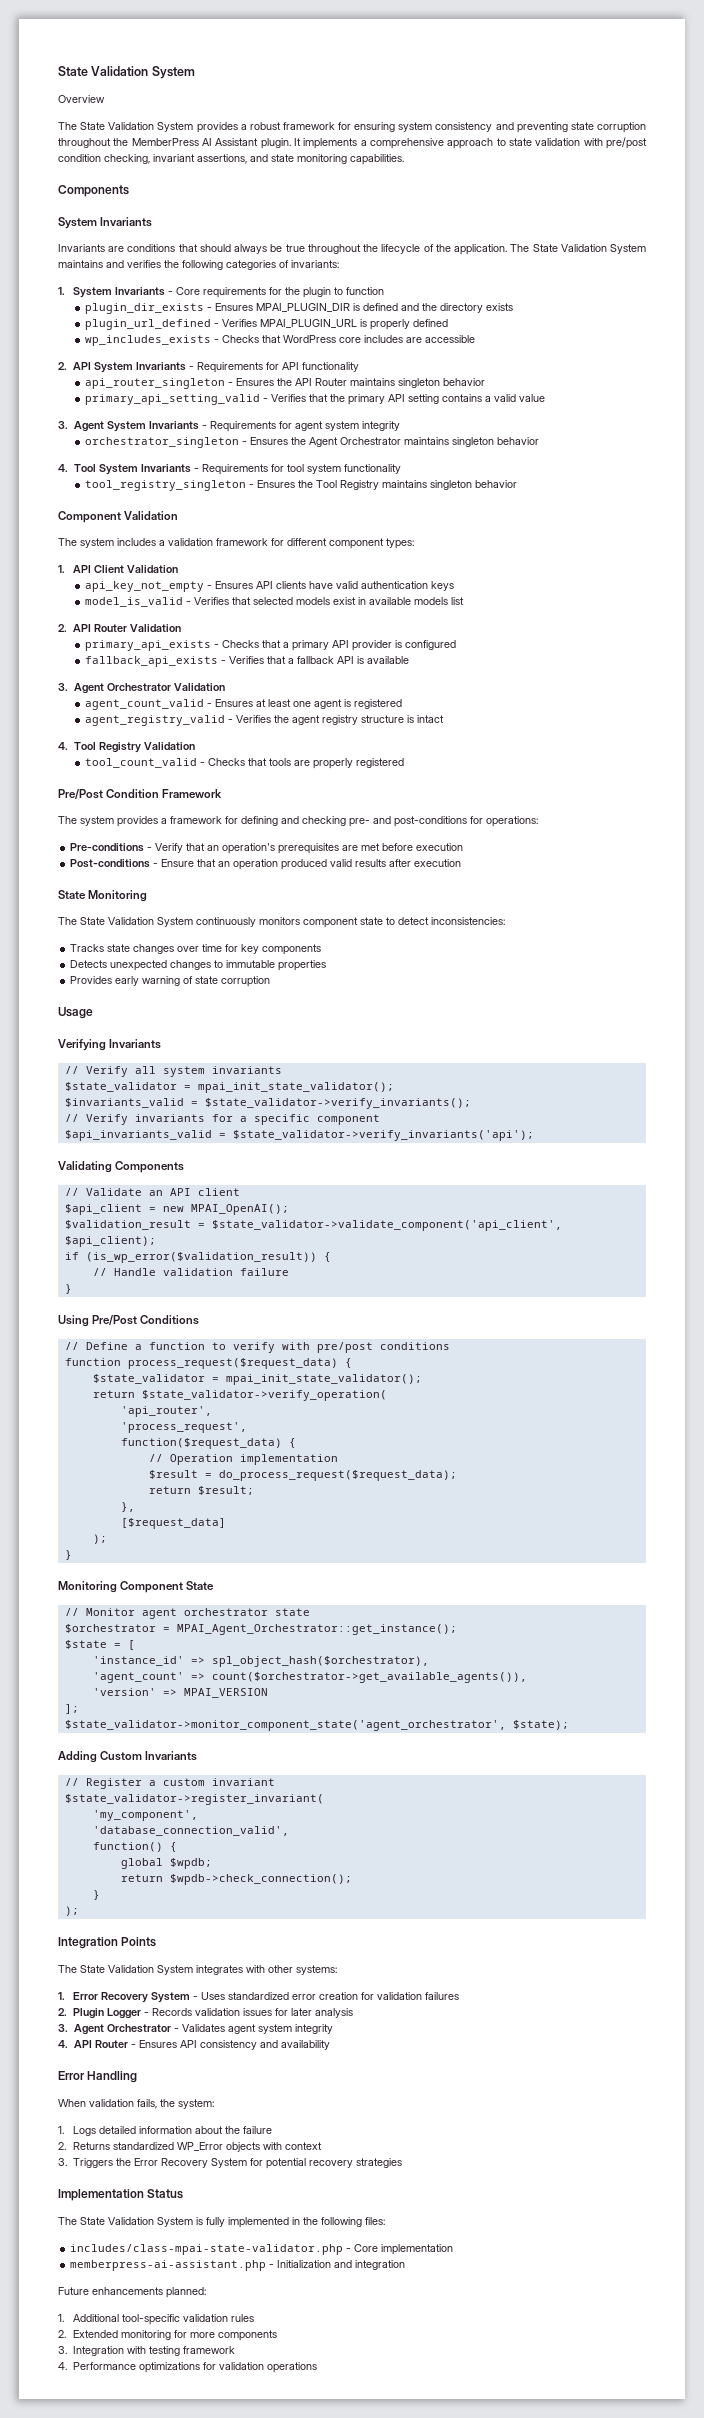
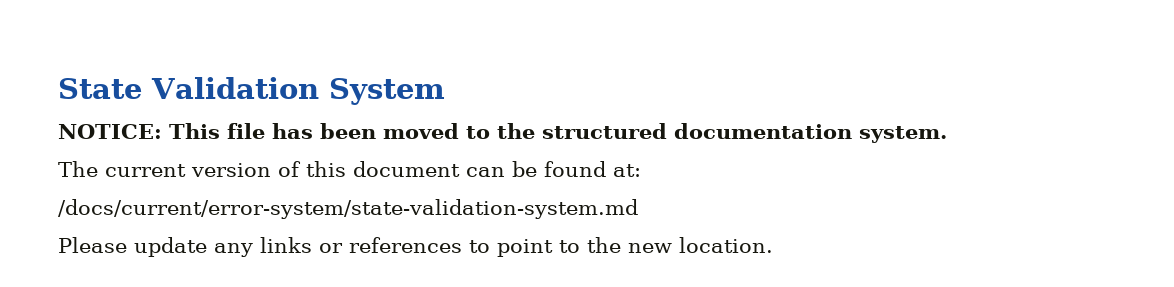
[58,95,105,103] [58,122,646,133] [58,137,647,149] [58,154,404,165] [58,185,129,197] [58,217,153,229] [58,244,647,255] [58,260,339,270] [58,287,385,298] [85,303,514,314] [85,319,449,330] [85,335,476,346] [58,362,360,373] [85,378,486,389] [85,394,546,405] [58,421,400,432] [85,437,540,448] [58,464,401,475] [85,480,518,491] [58,511,179,523] [58,538,414,549] [58,565,179,573] [85,581,455,592] [85,597,465,607] [58,624,182,632] [85,640,457,651] [85,656,410,667] [58,683,225,694] [85,699,403,710] [85,715,445,726] [58,742,195,753] [85,758,405,769] [58,789,223,800] [58,816,538,827] [70,843,464,854] [70,859,462,870] [58,890,148,902] [58,917,505,928] [70,944,322,955] [70,960,327,971] [70,976,271,987] [58,1007,93,1019] [58,1039,162,1051] [64,1066,282,1077] [64,1082,394,1093] [64,1098,471,1109] [64,1114,380,1125] [64,1130,534,1141] [58,1161,185,1173] [64,1188,240,1196] [64,1204,289,1215] [64,1220,562,1231] [64,1236,156,1247] [64,1252,331,1263] [92,1268,289,1276] [64,1284,72,1294] [58,1315,200,1327] [64,1342,450,1353] [64,1358,352,1369] [92,1374,422,1385] [92,1390,387,1401] [120,1406,212,1417] [120,1422,247,1433] [120,1438,296,1449] [148,1454,338,1465] [148,1470,457,1481] [148,1486,254,1495] [120,1502,135,1512] [120,1518,226,1529] [92,1534,107,1544] [64,1550,72,1560] [58,1581,215,1593] [64,1608,310,1619] [64,1624,457,1635] [64,1640,135,1650] [92,1656,429,1667] [92,1672,527,1683] [92,1688,268,1698] [64,1704,79,1714] [64,1720,569,1731] [58,1751,198,1763] [64,1778,275,1789] [64,1794,324,1805] [92,1810,198,1821] [92,1826,289,1836] [92,1842,177,1852] [120,1858,212,1869] [120,1874,352,1885] [92,1890,100,1900] [64,1906,79,1916] [58,1937,157,1949] [58,1965,337,1975] [58,1992,460,2003] [58,2008,354,2019] [58,2024,333,2035] [58,2040,330,2050] [58,2071,138,2083] [58,2099,214,2109] [58,2126,273,2136] [58,2142,323,2152] [58,2158,403,2169] [58,2189,184,2201] [58,2217,385,2228] [70,2244,454,2255] [70,2260,406,2271] [58,2287,206,2298] [58,2314,255,2325] [58,2330,278,2341] [58,2346,236,2356] [58,2362,318,2373] Overview // The State Validation System provides a robust framework for ensuring system consistency and preventing state corruption throughout the MemberPress AI Assistant plugin. It implements a comprehensive approach to state validation with pre/post condition checking, invariant assertions, and state monitoring capabilities. // Components // System Invariants // Invariants are conditions that should always be true throughout the lifecycle of the application. The State Validation System maintains and verifies the following categories of invariants: // 1. System Invariants - Core requirements for the plugin to function // plugin_dir_exists - Ensures MPAI_PLUGIN_DIR is defined and the directory exists // plugin_url_defined - Verifies MPAI_PLUGIN_URL is properly defined // wp_includes_exists - Checks that WordPress core includes are accessible // 2. API System Invariants - Requirements for API functionality // api_router_singleton - Ensures the API Router maintains singleton behavior // primary_api_setting_valid - Verifies that the primary API setting contains a valid value // 3. Agent System Invariants - Requirements for agent system integrity // orchestrator_singleton - Ensures the Agent Orchestrator maintains singleton behavior // 4. Tool System Invariants - Requirements for tool system functionality // tool_registry_singleton - Ensures the Tool Registry maintains singleton behavior // Component Validation // The system includes a validation framework for different component types: // 1. API Client Validation // api_key_not_empty - Ensures API clients have valid authentication keys // model_is_valid - Verifies that selected models exist in available models list // 2. API Router Validation // primary_api_exists - Checks that a primary API provider is configured // fallback_api_exists - Verifies that a fallback API is available // 3. Agent Orchestrator Validation // agent_count_valid - Ensures at least one agent is registered // agent_registry_valid - Verifies the agent registry structure is intact // 4. Tool Registry Validation // tool_count_valid - Checks that tools are properly registered // Pre/Post Condition Framework // The system provides a framework for defining and checking pre- and post-conditions for operations: // Pre-conditions - Verify that an operation's prerequisites are met before execution // Post-conditions - Ensure that an operation produced valid results after execution // State Monitoring // The State Validation System continuously monitors component state to detect inconsistencies: // Tracks state changes over time for key components // Detects unexpected changes to immutable properties // Provides early warning of state corruption // Usage // Verifying Invariants // // Verify all system invariants // $state_validator = mpai_init_state_validator(); // $invariants_valid = $state_validator->verify_invariants(); // // Verify invariants for a specific component // $api_invariants_valid = $state_validator->verify_invariants('api'); // Validating Components // // Validate an API client // $api_client = new MPAI_OpenAI(); // $validation_result = $state_validator->validate_component('api_client', $api_client); // if (is_wp_error($validation_result)) { // // Handle validation failure // } // Using Pre/Post Conditions // // Define a function to verify with pre/post conditions // function process_request($request_data) { // $state_validator = mpai_init_state_validator(); // return $state_validator->verify_operation( // 'api_router', // 'process_request', // function($request_data) { // // Operation implementation // $result = do_process_request($request_data); // return $result; // }, // [$request_data] // ); // } // Monitoring Component State // // Monitor agent orchestrator state // $orchestrator = MPAI_Agent_Orchestrator::get_instance(); // $state = [ // 'instance_id' => spl_object_hash($orchestrator), // 'agent_count' => count($orchestrator->get_available_agents()), // 'version' => MPAI_VERSION // ]; // $state_validator->monitor_component_state('agent_orchestrator', $state); // Adding Custom Invariants // // Register a custom invariant // $state_validator->register_invariant( // 'my_component', // 'database_connection_valid', // function() { // global $wpdb; // return $wpdb->check_connection(); // } // ); // Integration Points // The State Validation System integrates with other systems: // 1. Error Recovery System - Uses standardized error creation for validation failures // 2. Plugin Logger - Records validation issues for later analysis // 3. Agent Orchestrator - Validates agent system integrity // 4. API Router - Ensures API consistency and availability // Error Handling // When validation fails, the system: // 1. Logs detailed information about the failure // 2. Returns standardized WP_Error objects with context // 3. Triggers the Error Recovery System for potential recovery strategies // Implementation Status // The State Validation System is fully implemented in the following files: // includes/class-mpai-state-validator.php - Core implementation // memberpress-ai-assistant.php - Initialization and integration // Future enhancements planned: // 1. Additional tool-specific validation rules // 2. Extended monitoring for more components // 3. Integration with testing framework // 4. Performance optimizations for validation operations -> [58,123,947,143] [58,161,641,177] [58,199,638,219] [58,237,773,257] NOTICE: This file has been moved to the structured documentation system. // The current version of this document can be found at: // /docs/current/error-system/state-validation-system.md // Please update any links or references to point to the new location.

